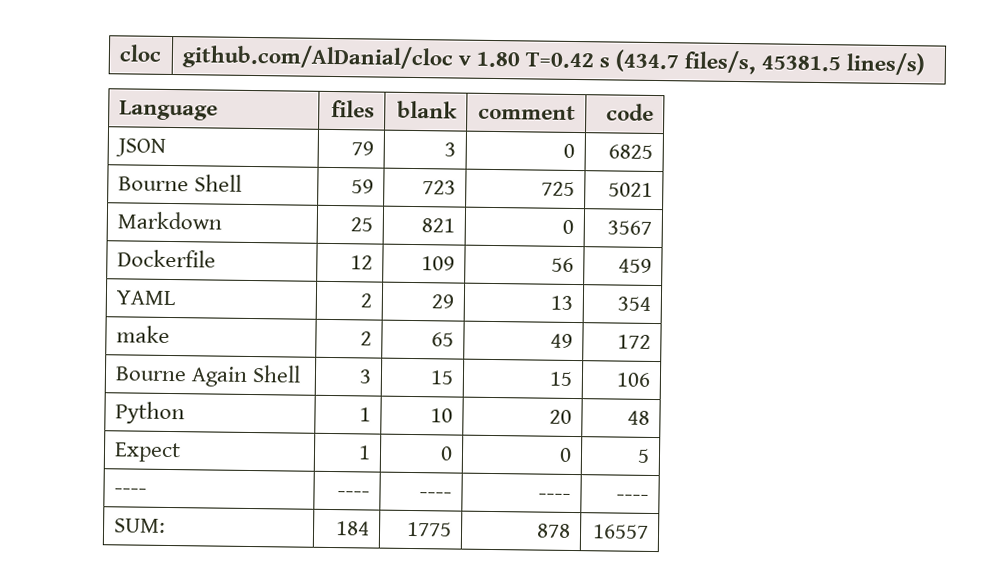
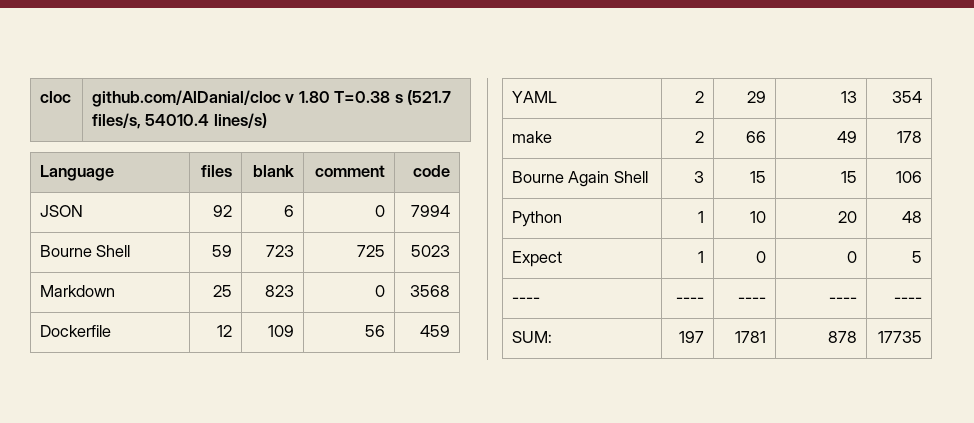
[525,49,842,75] T=0.42 s (434.7 files/s, 45381.5 -> [334,90,452,105] [92,113,210,129] T=0.38 s (521.7 files/s, 54010.4
[351,141,375,156] [444,142,457,157] [563,143,576,159] [608,144,654,159] 79 | 3 | 0 | 6825 -> [212,205,232,217] [283,205,294,217] [374,205,385,217] [410,205,450,217] 92 | 6 | 0 | 7994
[608,182,654,197] 5021 -> [410,245,450,257] 5023
[421,218,456,233] [562,219,575,235] [607,220,653,235] 821 | 0 | 3567 -> [264,285,294,297] [374,285,385,297] [409,285,450,297] 823 | 0 | 3568
[431,332,455,347] 65 -> [745,131,766,143] 66
[617,334,652,349] 172 -> [896,131,922,143] 178
[335,521,371,536] [406,521,453,537] 184 | 1775 -> [678,331,704,343] [734,331,766,343] 197 | 1781
[592,524,650,539] 16557 -> [877,331,922,343] 17735

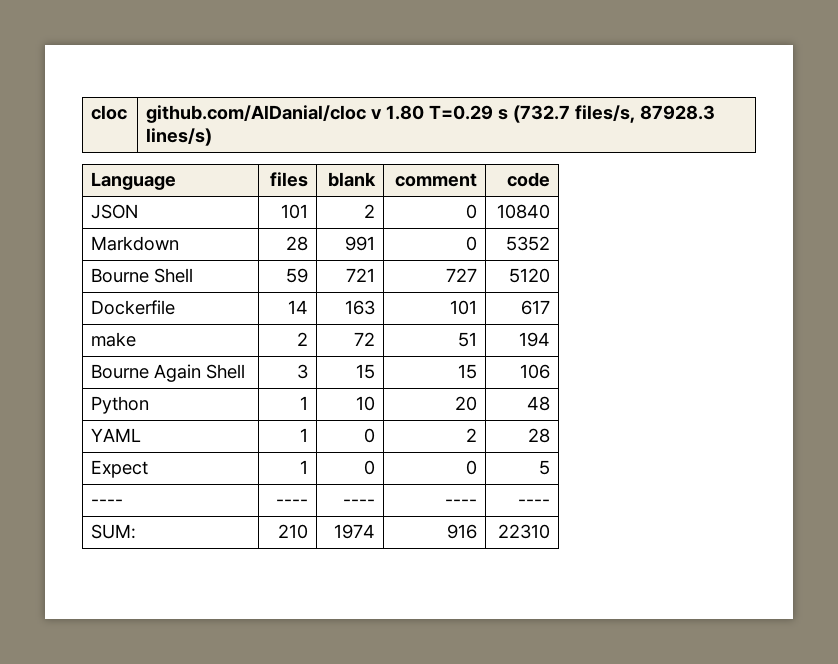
[334,90,452,105] [92,113,210,129] T=0.38 s (521.7 files/s, 54010.4 -> [429,105,716,123] T=0.29 s (732.7 files/s, 87928.3
[212,205,232,217] [283,205,294,217] [374,205,385,217] [410,205,450,217] [40,245,131,257] [211,245,232,257] [265,245,294,257] [356,245,385,257] [410,245,450,257] [40,285,116,297] [212,285,232,297] [264,285,294,297] [374,285,385,297] [409,285,450,297] [40,325,112,337] [216,325,232,337] [267,325,294,337] [364,325,385,337] [419,325,450,337] [512,91,558,103] [694,91,704,103] [746,91,766,103] [840,91,857,103] [891,91,922,103] 92 | 6 | 0 | 7994 // Bourne Shell | 59 | 723 | 725 | 5023 // Markdown | 25 | 823 | 0 | 3568 // Dockerfile | 12 | 109 | 56 | 459 // YAML | 2 | 29 | 13 | 354 -> [280,204,308,219] [363,204,375,218] [465,204,477,219] [496,204,550,219] [91,236,180,251] [285,236,308,251] [344,236,375,251] [465,236,477,251] [505,236,550,251] [91,268,194,283] [285,268,308,283] [345,268,375,282] [445,268,477,282] [508,268,550,283] [91,300,176,315] [287,300,308,314] [344,300,375,315] [449,300,477,315] [520,300,550,315] 101 | 2 | 0 | 10840 // Markdown | 28 | 991 | 0 | 5352 // Bourne Shell | 59 | 721 | 727 | 5120 // Dockerfile | 14 | 163 | 101 | 617
[745,131,766,143] [836,131,857,143] [896,131,922,143] 66 | 49 | 178 -> [353,332,375,346] [457,332,477,347] [518,332,550,347] 72 | 51 | 194
(922, 217) none -> [91,428,142,442] [299,428,308,442] [363,428,375,443] [465,428,477,442] [527,428,550,443] // YAML | 1 | 0 | 2 | 28
[678,331,704,343] [734,331,766,343] [827,331,857,343] [877,331,922,343] 197 | 1781 | 878 | 17735 -> [277,524,308,539] [333,524,375,539] [446,524,477,539] [497,524,550,539] 210 | 1974 | 916 | 22310

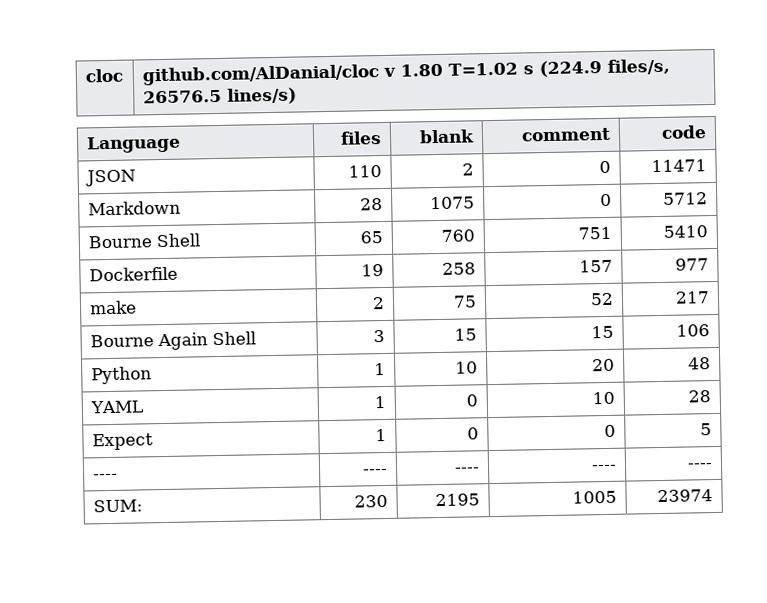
[429,105,716,123] T=0.29 s (732.7 files/s, 87928.3 -> [447,58,670,78] [142,89,222,104] T=1.02 s (224.9 files/s, 26576.5
[280,204,308,219] 101 -> [348,164,383,178] 110
[496,204,550,219] 10840 -> [651,159,708,173] 11471
[344,236,375,251] [465,236,477,251] [505,236,550,251] 991 | 0 | 5352 -> [430,196,476,210] [600,193,613,207] [663,192,709,205] 1075 | 0 | 5712
[285,268,308,283] [345,268,375,282] [445,268,477,282] [508,268,550,283] [91,300,176,315] [287,300,308,314] [344,300,375,315] [449,300,477,315] [520,300,550,315] 59 | 721 | 727 | 5120 // Dockerfile | 14 | 163 | 101 | 617 -> [360,230,384,244] [441,229,476,242] [578,226,613,240] [663,225,709,238] [88,266,178,282] [361,263,385,277] [442,262,477,275] [579,259,614,273] [675,258,710,271] 65 | 760 | 751 | 5410 // Dockerfile | 19 | 258 | 157 | 977
[353,332,375,346] [457,332,477,347] [518,332,550,347] 72 | 51 | 194 -> [453,295,478,308] [590,292,615,306] [675,291,711,304] 75 | 52 | 217
[465,428,477,442] 2 -> [592,391,616,405] 10
[277,524,308,539] [333,524,375,539] [446,524,477,539] [497,524,550,539] 210 | 1974 | 916 | 22310 -> [354,494,389,508] [435,493,481,507] [572,490,618,504] [657,489,714,503] 230 | 2195 | 1005 | 23974

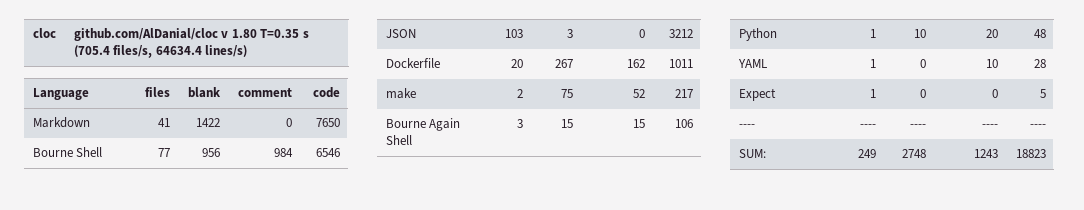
[447,58,670,78] [142,89,222,104] T=1.02 s (224.9 files/s, 26576.5 -> [260,29,309,38] [73,45,202,58] T=0.35 s (705.4 files/s, 64634.4
[84,169,136,187] [348,164,383,178] [462,163,475,176] [599,160,612,174] [651,159,708,173] [87,200,181,216] [360,197,384,211] [430,196,476,210] [600,193,613,207] [663,192,709,205] [87,233,200,249] [360,230,384,244] [441,229,476,242] [578,226,613,240] [663,225,709,238] [88,266,178,282] [361,263,385,277] [442,262,477,275] [579,259,614,273] [675,258,710,271] JSON | 110 | 2 | 0 | 11471 // Markdown | 28 | 1075 | 0 | 5712 // Bourne Shell | 65 | 760 | 751 | 5410 // Dockerfile | 19 | 258 | 157 | 977 -> [32,117,90,128] [157,118,170,127] [195,118,220,127] [285,118,292,127] [315,118,340,127] [32,147,103,157] [157,148,170,157] [201,148,220,157] [273,148,293,157] [315,148,340,157] [385,29,416,38] [504,29,523,38] [566,29,573,38] [638,29,645,38] [668,29,693,38] [385,58,440,68] [510,59,523,68] [554,59,573,68] [626,59,645,68] [668,59,693,68] Markdown | 41 | 1422 | 0 | 7650 // Bourne Shell | 77 | 956 | 984 | 6546 // JSON | 103 | 3 | 0 | 3212 // Dockerfile | 20 | 267 | 162 | 1011
[354,494,389,508] [435,493,481,507] [572,490,618,504] [657,489,714,503] 230 | 2195 | 1005 | 23974 -> [857,149,876,158] [901,149,926,158] [973,149,998,158] [1015,149,1046,158] 249 | 2748 | 1243 | 18823

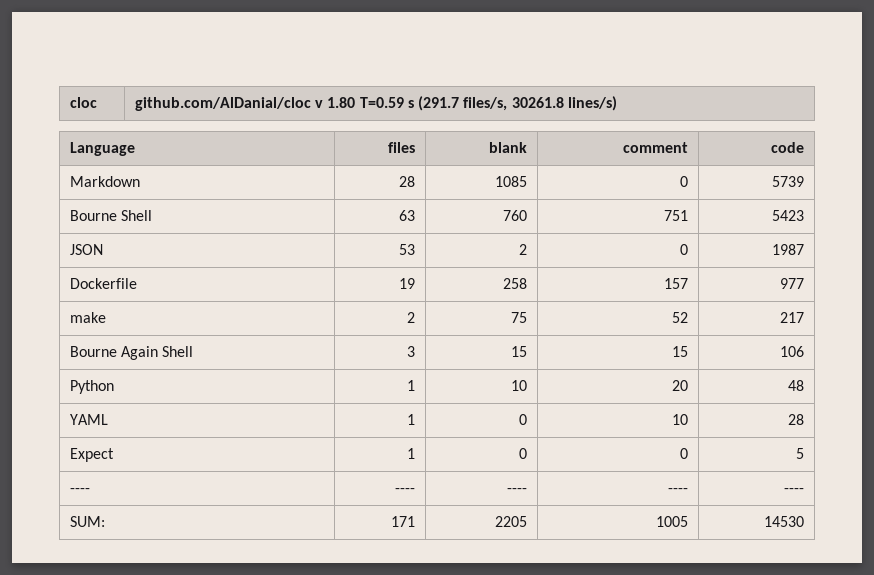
[260,29,309,38] [73,45,202,58] T=0.35 s (705.4 files/s, 64634.4 -> [359,96,564,111] T=0.59 s (291.7 files/s, 30261.8
[157,118,170,127] [195,118,220,127] [285,118,292,127] [315,118,340,127] 41 | 1422 | 0 | 7650 -> [399,176,416,187] [495,176,528,187] [680,176,689,187] [772,176,805,187] 28 | 1085 | 0 | 5739
[157,148,170,157] [201,148,220,157] [273,148,293,157] [315,148,340,157] 77 | 956 | 984 | 6546 -> [399,210,416,221] [503,210,528,221] [664,210,689,221] [772,210,805,221] 63 | 760 | 751 | 5423
[504,29,523,38] [566,29,573,38] [638,29,645,38] [668,29,693,38] 103 | 3 | 0 | 3212 -> [399,244,416,255] [519,244,528,255] [680,244,689,255] [772,244,805,255] 53 | 2 | 0 | 1987
[510,59,523,68] [554,59,573,68] [626,59,645,68] [668,59,693,68] 20 | 267 | 162 | 1011 -> [399,278,416,289] [503,278,528,289] [664,278,689,289] [780,278,805,289] 19 | 258 | 157 | 977
[857,149,876,158] [901,149,926,158] [973,149,998,158] [1015,149,1046,158] 249 | 2748 | 1243 | 18823 -> [391,516,416,527] [495,516,528,527] [656,516,689,527] [764,516,805,527] 171 | 2205 | 1005 | 14530

